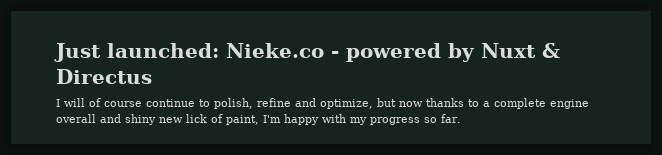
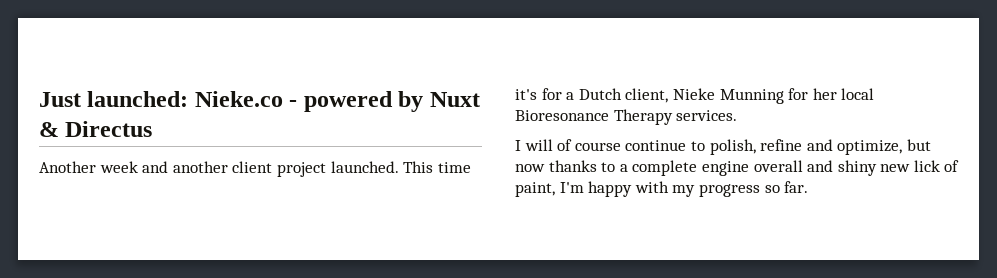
(152, 76) none -> [39,161,471,177] [515,88,875,104] [515,109,738,125] // Another week and another client project launched. This time it's for a Dutch client, Nieke Munning for her local Bioresonance Therapy services.

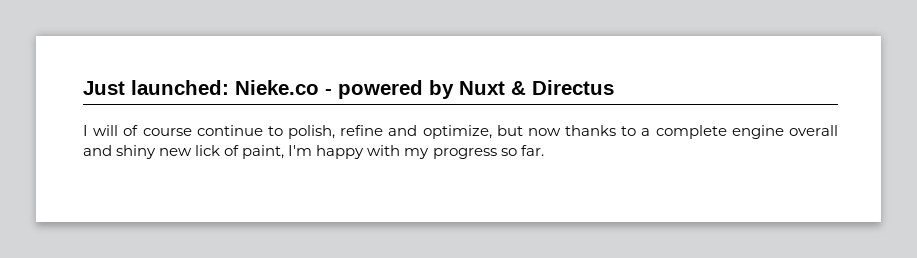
[39,161,471,177] [515,88,875,104] [515,109,738,125] // Another week and another client project launched. This time it's for a Dutch client, Nieke Munning for her local Bioresonance Therapy services. -> (614, 87) none

